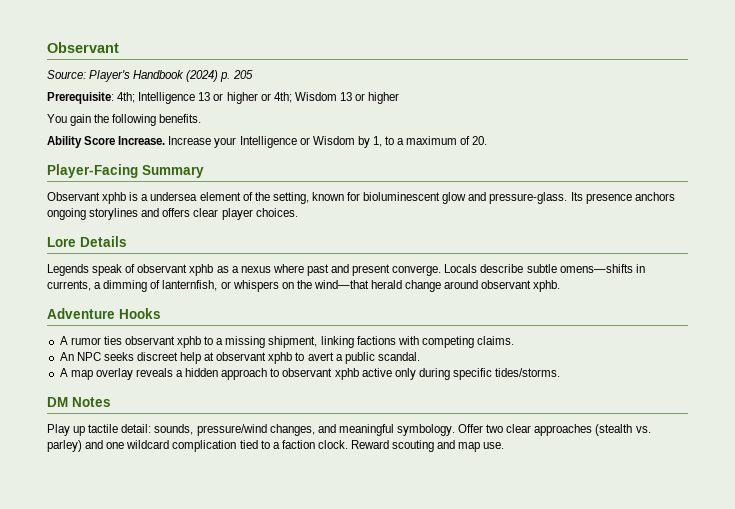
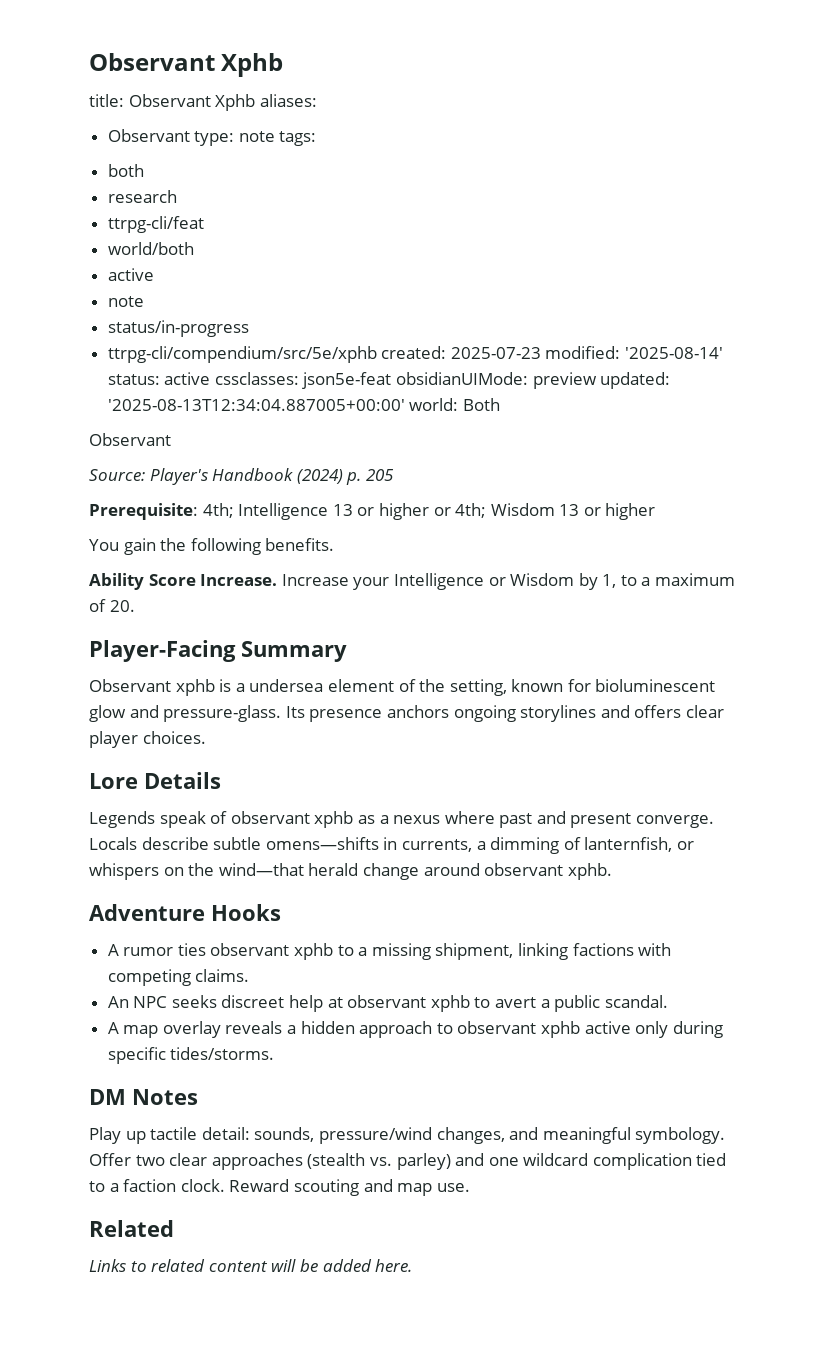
[47,42,119,53] Observant -> [89,53,284,77] [89,94,317,111] [107,129,317,146] [107,164,144,177] [107,190,177,203] [107,216,204,233] [107,242,194,255] [107,268,154,281] [107,296,144,307] [107,320,249,337] [107,346,724,363] [107,372,671,389] [107,398,500,411] [89,433,171,446] Observant Xphb // title: Observant Xphb aliases: // Observant type: note tags: // both // research // ttrpg-cli/feat // world/both // active // note // status/in-progress // ttrpg-cli/compendium/src/5e/xphb created: 2025-07-23 modified: '2025-08-14' status: active cssclasses: json5e-feat obsidianUIMode: preview updated: '2025-08-13T12:34:04.887005+00:00' world: Both // Observant
(505, 445) none -> [89,1220,174,1237] [89,1259,413,1272] // Related // Links to related content will be added here.

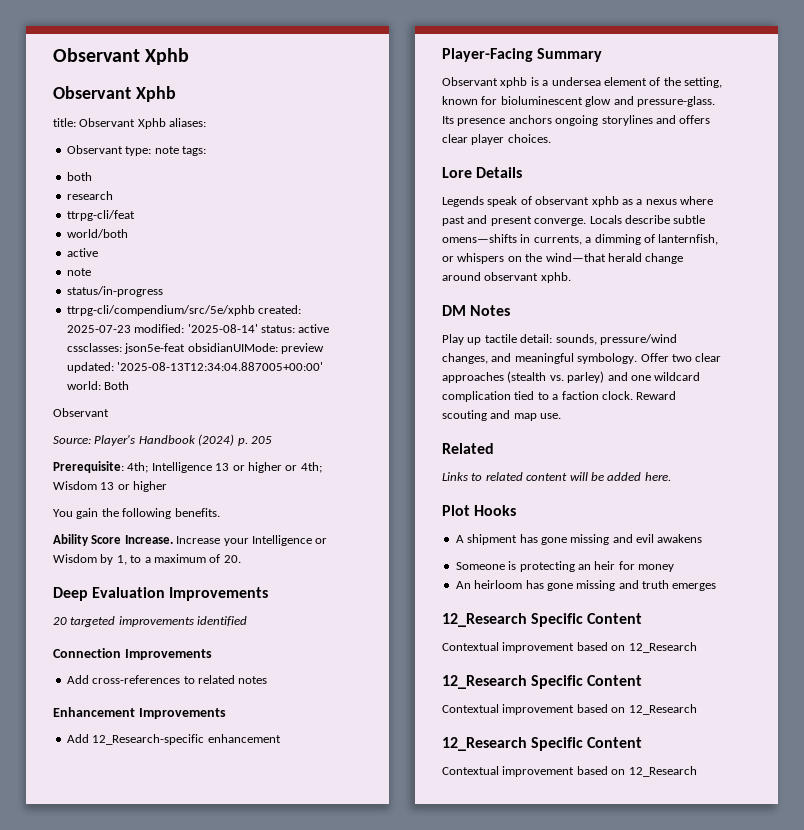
[89,53,284,77] Observant Xphb -> [53,48,190,65] [53,86,176,102] Observant Xphb // Observant Xphb
(135, 606) none -> [53,587,269,601] [53,616,248,627] [53,648,212,660] [66,675,268,684] [53,707,226,719] [66,734,281,745] // Deep Evaluation Improvements // 20 targeted improvements identified // Connection Improvements // Add cross-references to related notes // Enhancement Improvements // Add 12_Research-specific enhancement
[89,904,281,921] [107,943,672,960] [107,969,250,986] [107,995,668,1012] [107,1021,723,1038] [107,1047,275,1064] // Adventure Hooks // A rumor ties observant xphb to a missing shipment, linking factions with competing claims. // An NPC seeks discreet help at observant xphb to avert a public scandal. // A map overlay reveals a hidden approach to observant xphb active only during specific tides/storms. -> (571, 277) none
(413, 1265) none -> [442,505,517,516] [455,534,703,545] [455,561,674,572] [455,580,717,591] [442,613,643,627] [442,642,697,653] [442,675,643,689] [442,704,697,715] [442,737,643,751] [442,766,697,777] // Plot Hooks // A shipment has gone missing and evil awakens // Someone is protecting an heir for money // An heirloom has gone missing and truth emerges // 12_Research Specific Content // Contextual improvement based on 12_Research // 12_Research Specific Content // Contextual improvement based on 12_Research // 12_Research Specific Content // Contextual improvement based on 12_Research

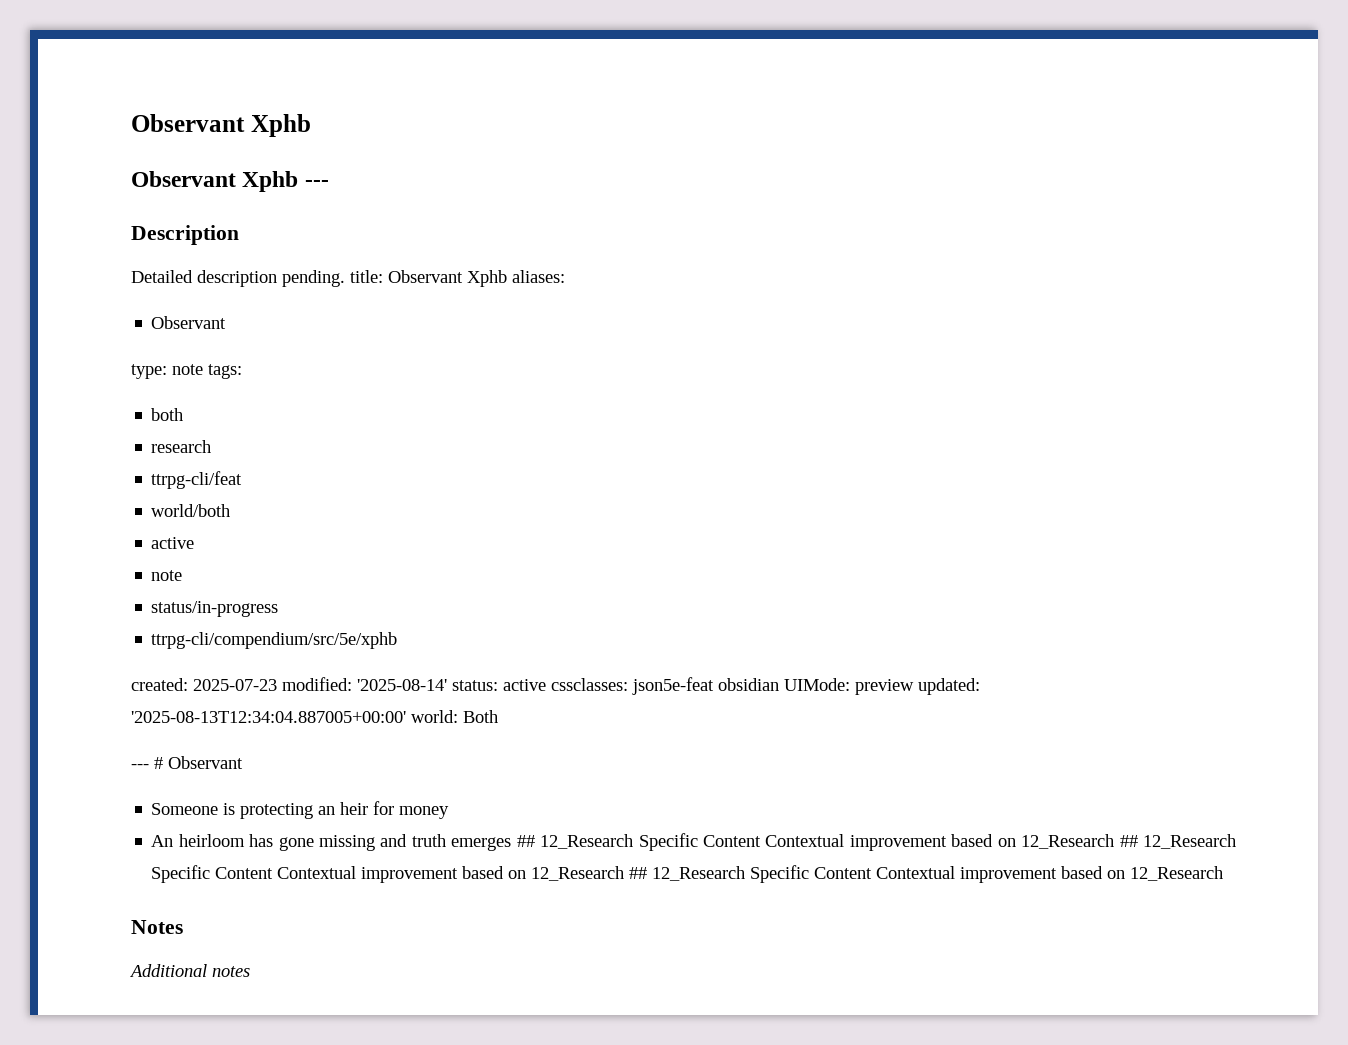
(176, 94) // -> [304,180,329,187] [131,225,239,245] [131,270,345,287] --- // Description // Detailed description pending.
(123, 149) none -> (227, 322) //
(255, 310) none -> (398, 640) //
[187,343,278,352] obsidianUIMode: -> [718,678,850,691] obsidian UIMode:
[53,408,109,417] [53,434,272,446] [53,461,322,473] [53,481,168,492] [53,508,220,519] [53,534,328,546] [53,554,241,565] [53,587,269,601] [53,616,248,627] [53,648,212,660] [66,675,268,684] [53,707,226,719] [66,734,281,745] [442,48,603,62] [442,77,722,88] [442,96,715,107] [442,115,711,126] [442,134,551,145] [442,167,523,178] [442,196,713,207] [442,215,706,226] [442,234,719,245] [442,253,684,264] [442,272,571,283] [442,305,511,316] [442,334,677,345] [442,353,722,364] [442,371,701,383] [442,391,677,402] [442,410,562,421] [442,443,494,454] [442,472,671,481] [442,505,517,516] [455,534,703,545] Observant // Source: Player's Handbook (2024) p. 205 // Prerequisite: 4th; Intelligence 13 or higher or 4th; Wisdom 13 or higher // You gain the following benefits. // Ability Score Increase. Increase your Intelligence or Wisdom by 1, to a maximum of 20. // Deep Evaluation Improvements // 20 targeted improvements identified // Connection Improvements // Add cross-references to related notes // Enhancement Improvements // Add 12_Research-specific enhancement // Player-Facing Summary // Observant xphb is a undersea element of the setting, known for bioluminescent glow and pressure-glass. Its presence anchors ongoing storylines and offers clear player choices. // Lore Details // Legends speak of observant xphb as a nexus where past and present converge. Locals describe subtle omens—shifts in currents, a dimming of lanternfish, or whispers on the wind—that herald change around observant xphb. // DM Notes // Play up tactile detail: sounds, pressure/wind changes, and meaningful symbology. Offer two clear approaches (stealth vs. parley) and one wildcard complication tied to a faction clock. Reward scouting and map use. // Related // Links to related content will be added here. // Plot Hooks // A shipment has gone missing and evil awakens -> [131,756,243,769] --- # Observant
[442,613,643,627] [442,642,697,653] [442,675,643,689] [442,704,697,715] [442,737,643,751] [442,766,697,777] // 12_Research Specific Content // Contextual improvement based on 12_Research // 12_Research Specific Content // Contextual improvement based on 12_Research // 12_Research Specific Content // Contextual improvement based on 12_Research -> [516,833,1236,851] [151,865,1224,883] [131,920,183,934] [129,964,250,977] ## 12_Research Specific Content Contextual improvement based on 12_Research ## 12_Research Specific Content Contextual improvement based on 12_Research ## 12_Research Specific Content Contextual improvement based on 12_Research // Notes // Additional notes

